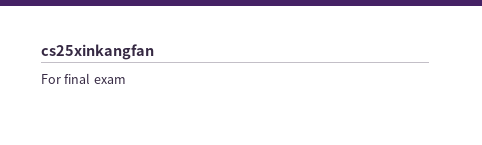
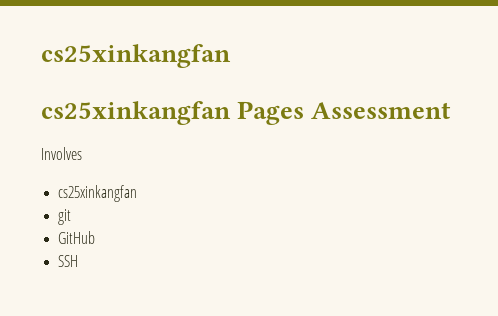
[41,44,154,60] [41,73,126,84] cs25xinkangfan // For final exam -> [41,44,231,68] [41,101,452,125] [41,147,82,160] [58,185,138,202] [58,209,72,225] [58,231,96,244] [58,255,79,267] cs25xinkangfan // cs25xinkangfan Pages Assessment // Involves // cs25xinkangfan // git // GitHub // SSH

